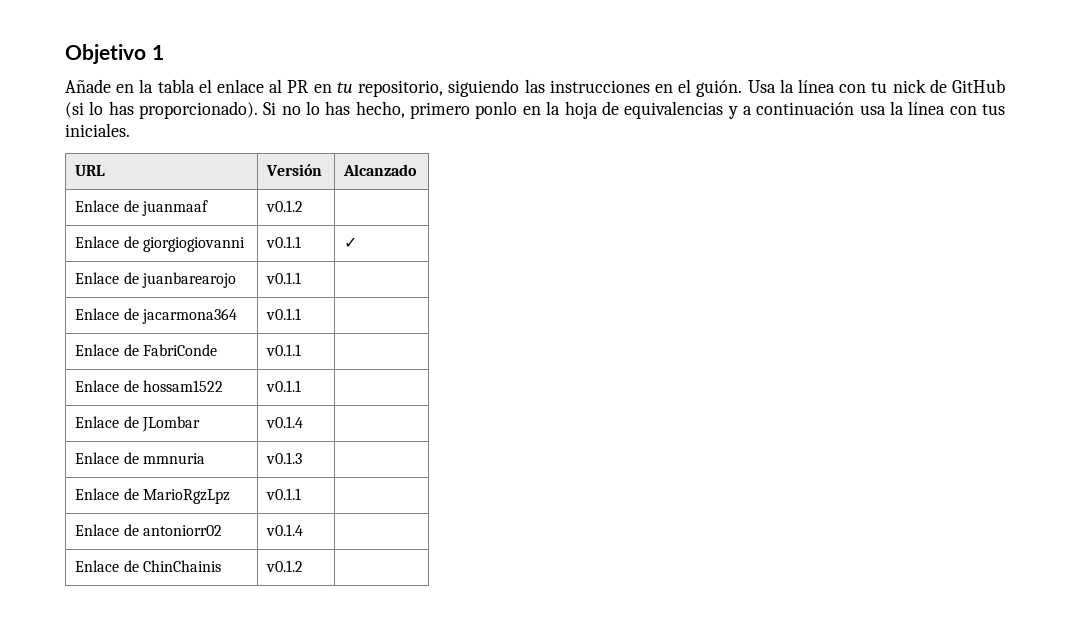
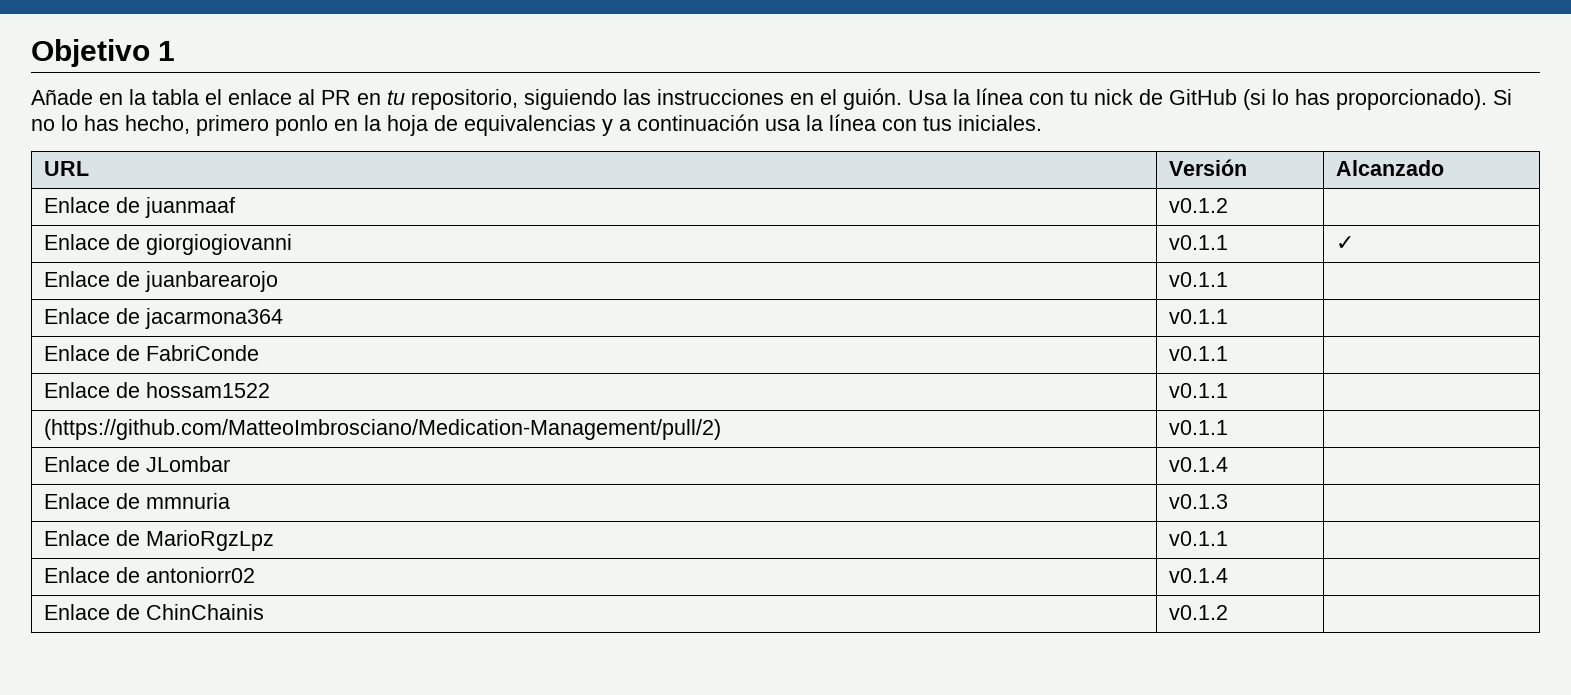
(302, 386) none -> [43,419,721,440] [1168,420,1228,435] // (https://github.com/MatteoImbrosciano/Medication-Management/pull/2) | v0.1.1 |

